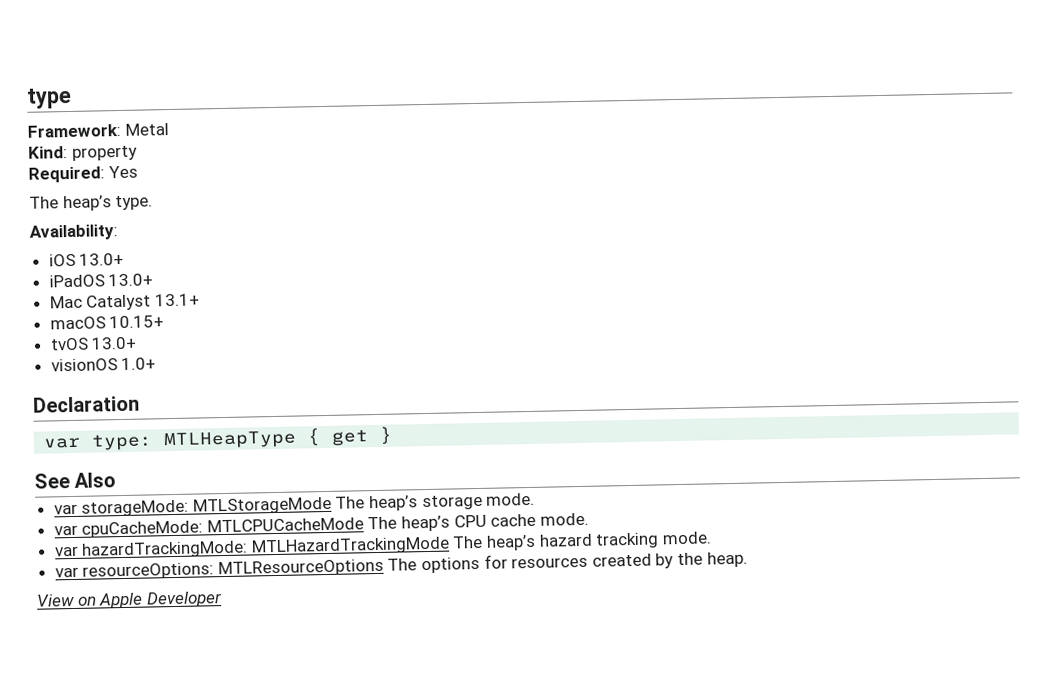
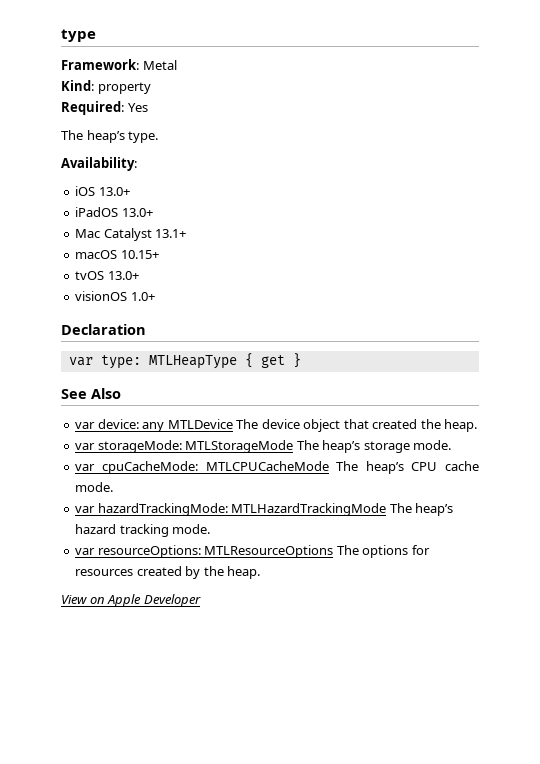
(117, 480) none -> [75,419,478,432] // var device: any MTLDevice The device object that created the heap.

